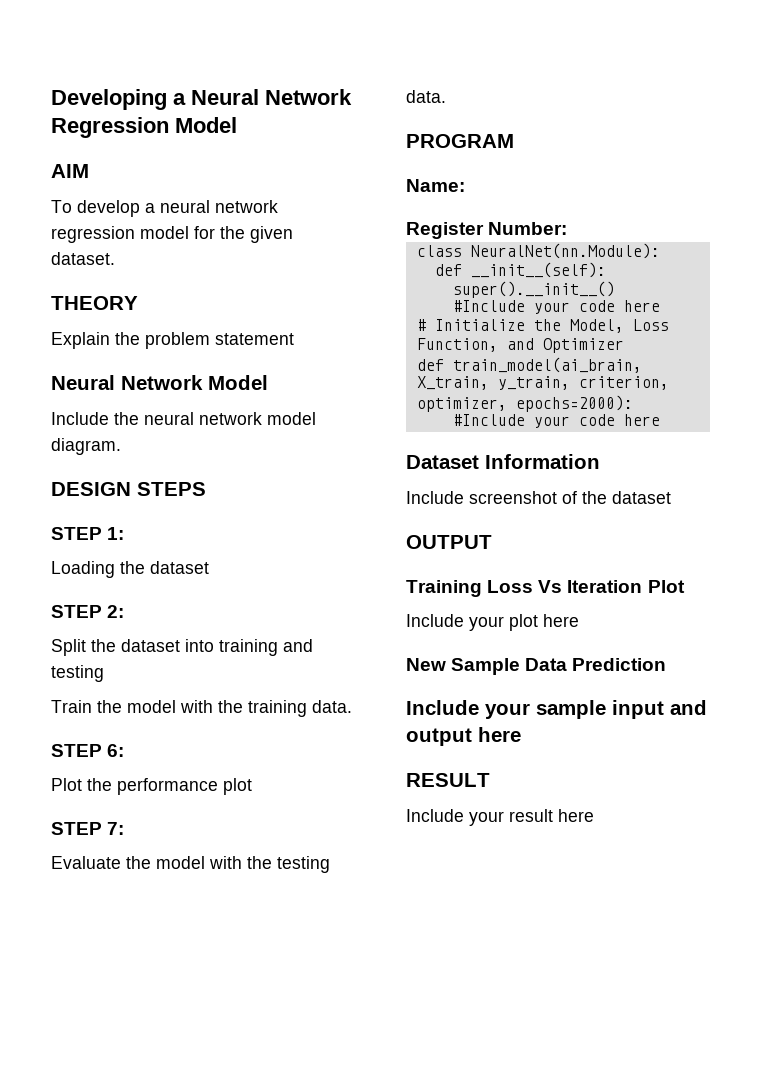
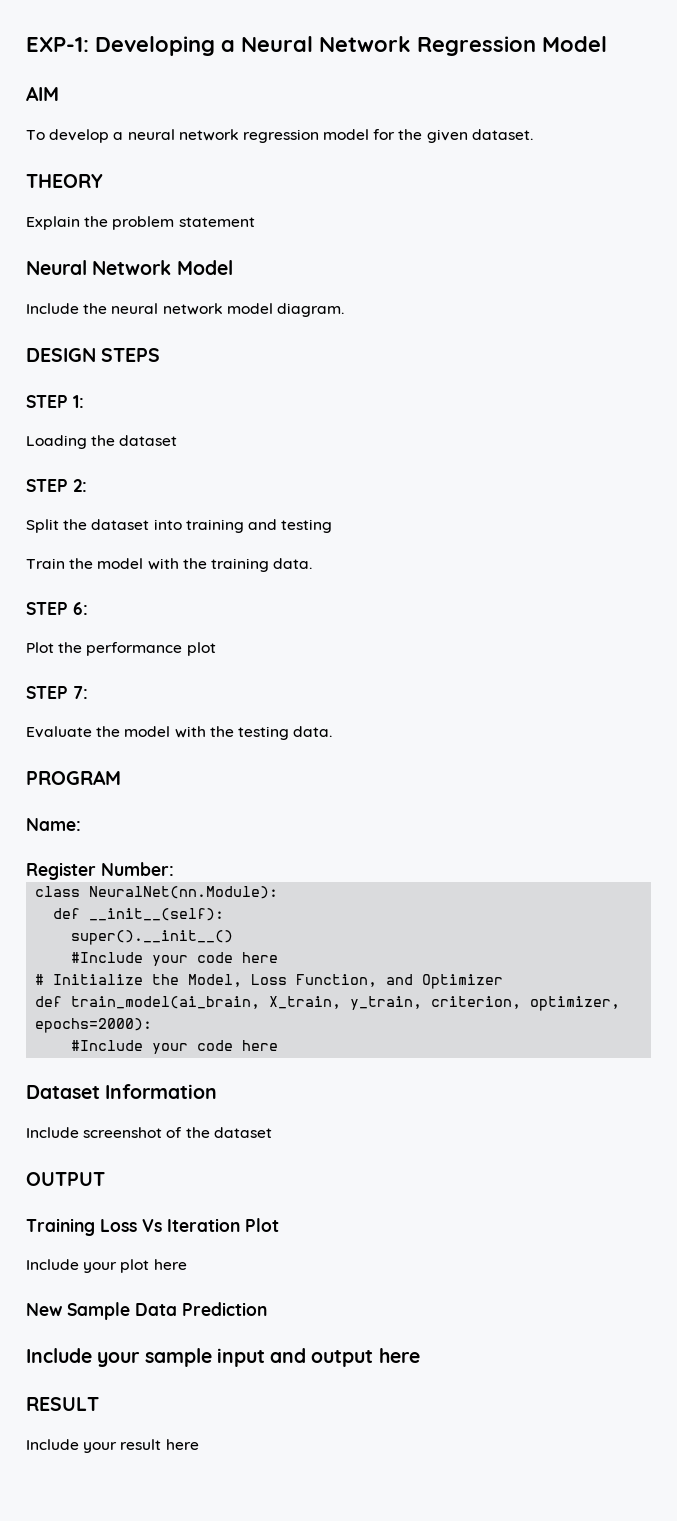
(51, 99) none -> [26,37,89,52] EXP-1:

